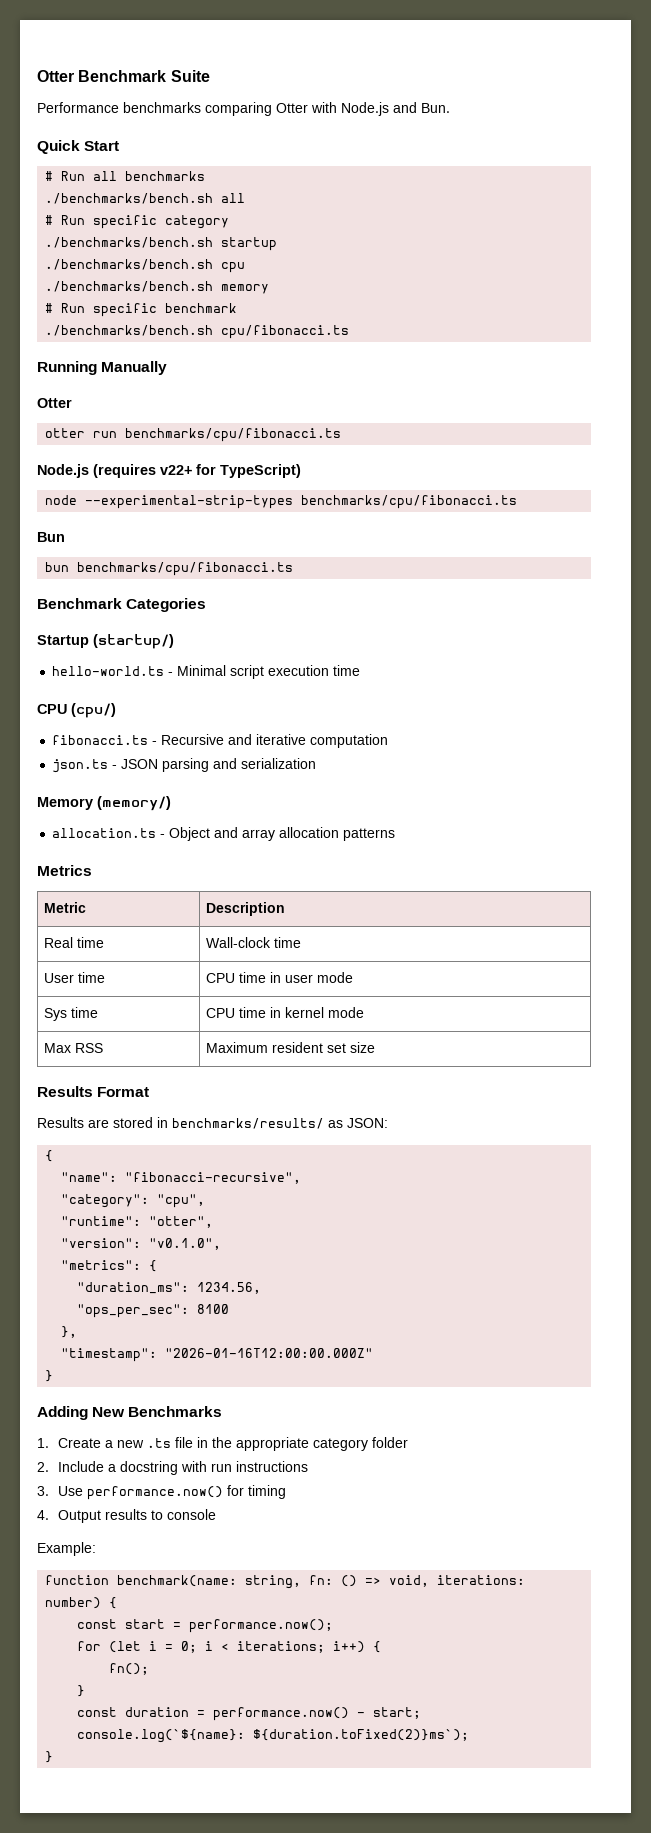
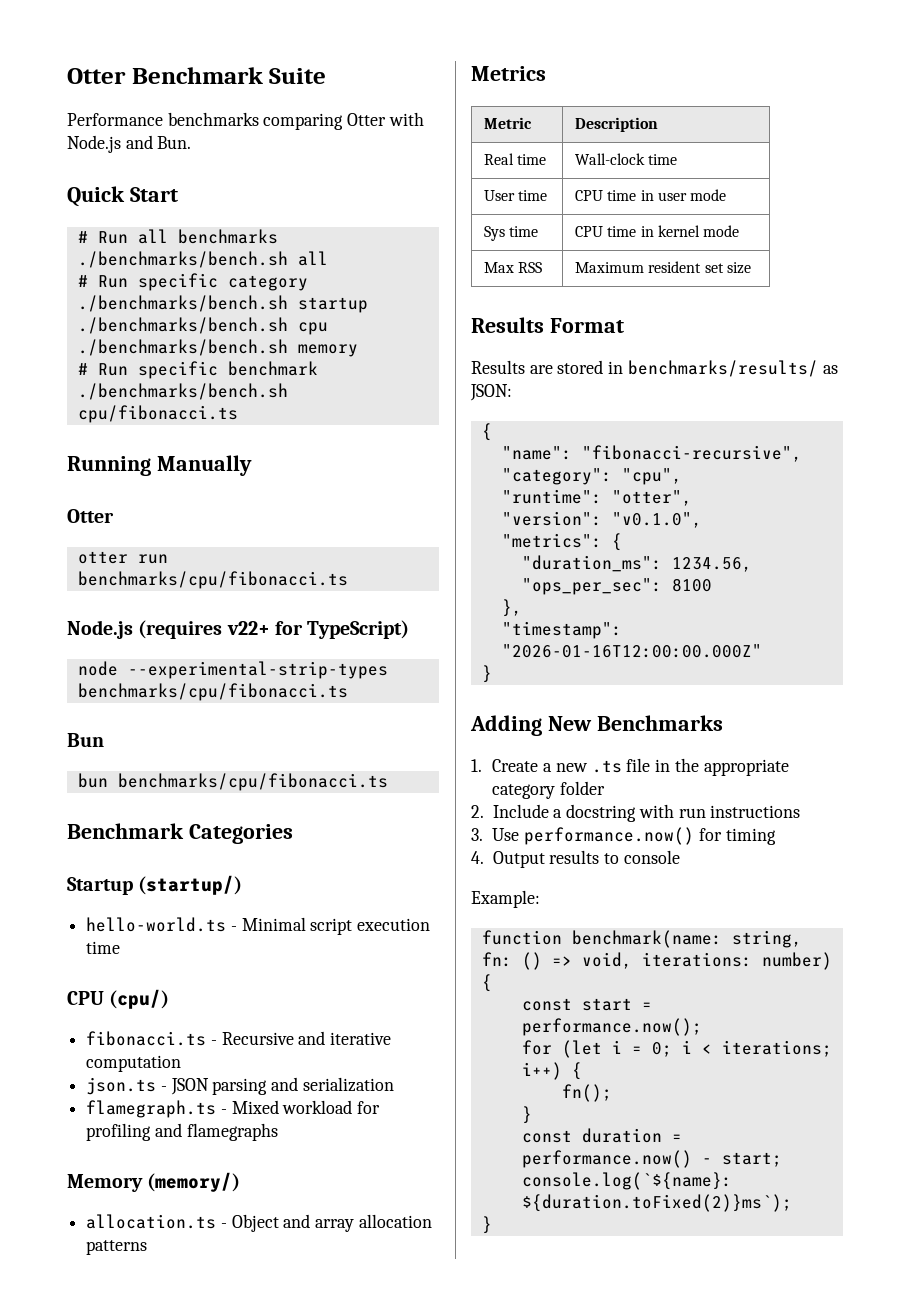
(317, 763) none -> [86,1100,381,1118] [86,1123,278,1141] // flamegraph.ts - Mixed workload for profiling and flamegraphs

